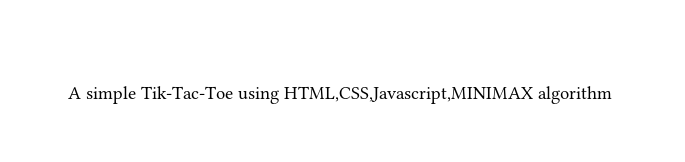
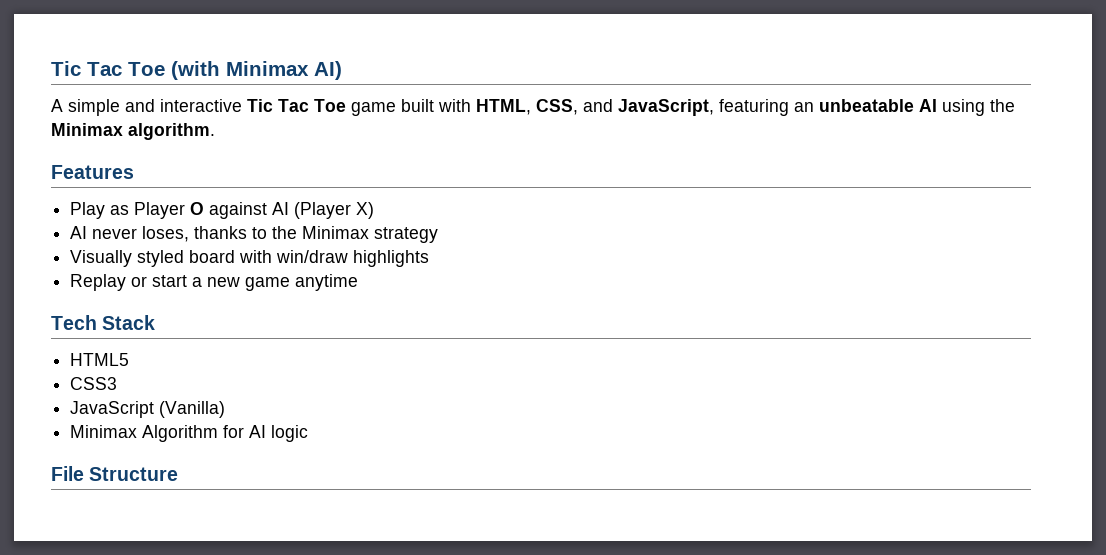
[68,86,612,104] A simple Tik-Tac-Toe using HTML,CSS,Javascript,MINIMAX algorithm -> [51,61,342,80] [51,99,1015,116] [51,123,215,140] [51,165,134,179] [70,202,375,219] [70,226,439,243] [70,250,430,267] [70,274,359,291] [51,315,156,330] [70,353,130,366] [70,377,118,390] [70,401,226,418] [70,425,309,442] [51,466,179,481] Tic Tac Toe (with Minimax AI) // A simple and interactive Tic Tac Toe game built with HTML, CSS, and JavaScript, featuring an unbeatable AI using the Minimax algorithm. // Features // Play as Player O against AI (Player X) // AI never loses, thanks to the Minimax strategy // Visually styled board with win/draw highlights // Replay or start a new game anytime // Tech Stack // HTML5 // CSS3 // JavaScript (Vanilla) // Minimax Algorithm for AI logic // File Structure

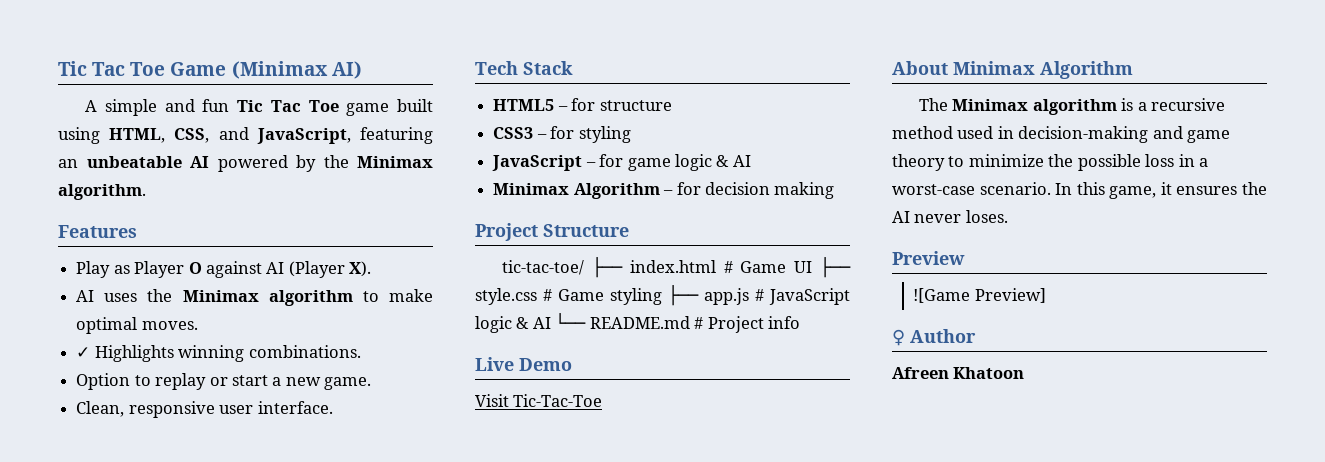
[51,61,309,80] Tic Tac Toe (with Minimax -> [58,61,328,79] Tic Tac Toe Game (Minimax
[160,99,242,112] interactive -> [202,99,230,112] fun
[438,99,471,112] with -> [58,127,100,144] using
[942,99,985,116] using -> [217,155,316,172] powered by
[356,202,375,219] [70,226,439,243] [70,250,430,267] [70,274,359,291] [51,315,156,330] [70,353,130,366] [70,377,118,390] [70,401,226,418] [70,425,309,442] [51,466,179,481] X) // AI never loses, thanks to the Minimax strategy // Visually styled board with win/draw highlights // Replay or start a new game anytime // Tech Stack // HTML5 // CSS3 // JavaScript (Vanilla) // Minimax Algorithm for AI logic // File Structure -> [349,261,372,277] [76,289,433,306] [76,317,198,334] [76,345,361,362] [76,373,372,390] [76,401,333,418] [475,61,573,75] [493,98,672,111] [493,126,631,143] [492,154,751,171] [493,182,835,199] [475,223,629,241] [502,257,851,278] [475,285,850,306] [475,313,801,333] [475,357,572,371] [475,394,603,407] [892,61,1133,79] [919,98,1226,115] [892,126,1231,143] [892,154,1209,171] [892,182,1267,199] [892,210,1008,223] [892,251,965,265] [913,288,1046,303] [892,329,976,346] [892,367,1025,379] X). // AI uses the Minimax algorithm to make optimal moves. // ✓ Highlights winning combinations. // Option to replay or start a new game. // Clean, responsive user interface. // Tech Stack // HTML5 – for structure // CSS3 – for styling // JavaScript – for game logic & AI // Minimax Algorithm – for decision making // Project Structure // tic-tac-toe/ ├── index.html # Game UI ├── style.css # Game styling ├── app.js # JavaScript logic & AI └── README.md # Project info // Live Demo // Visit Tic-Tac-Toe // About Minimax Algorithm // The Minimax algorithm is a recursive method used in decision-making and game theory to minimize the possible loss in a worst-case scenario. In this game, it ensures the AI never loses. // Preview // ![Game Preview] // ♀ Author // Afreen Khatoon

